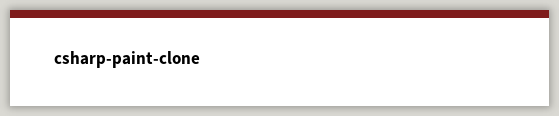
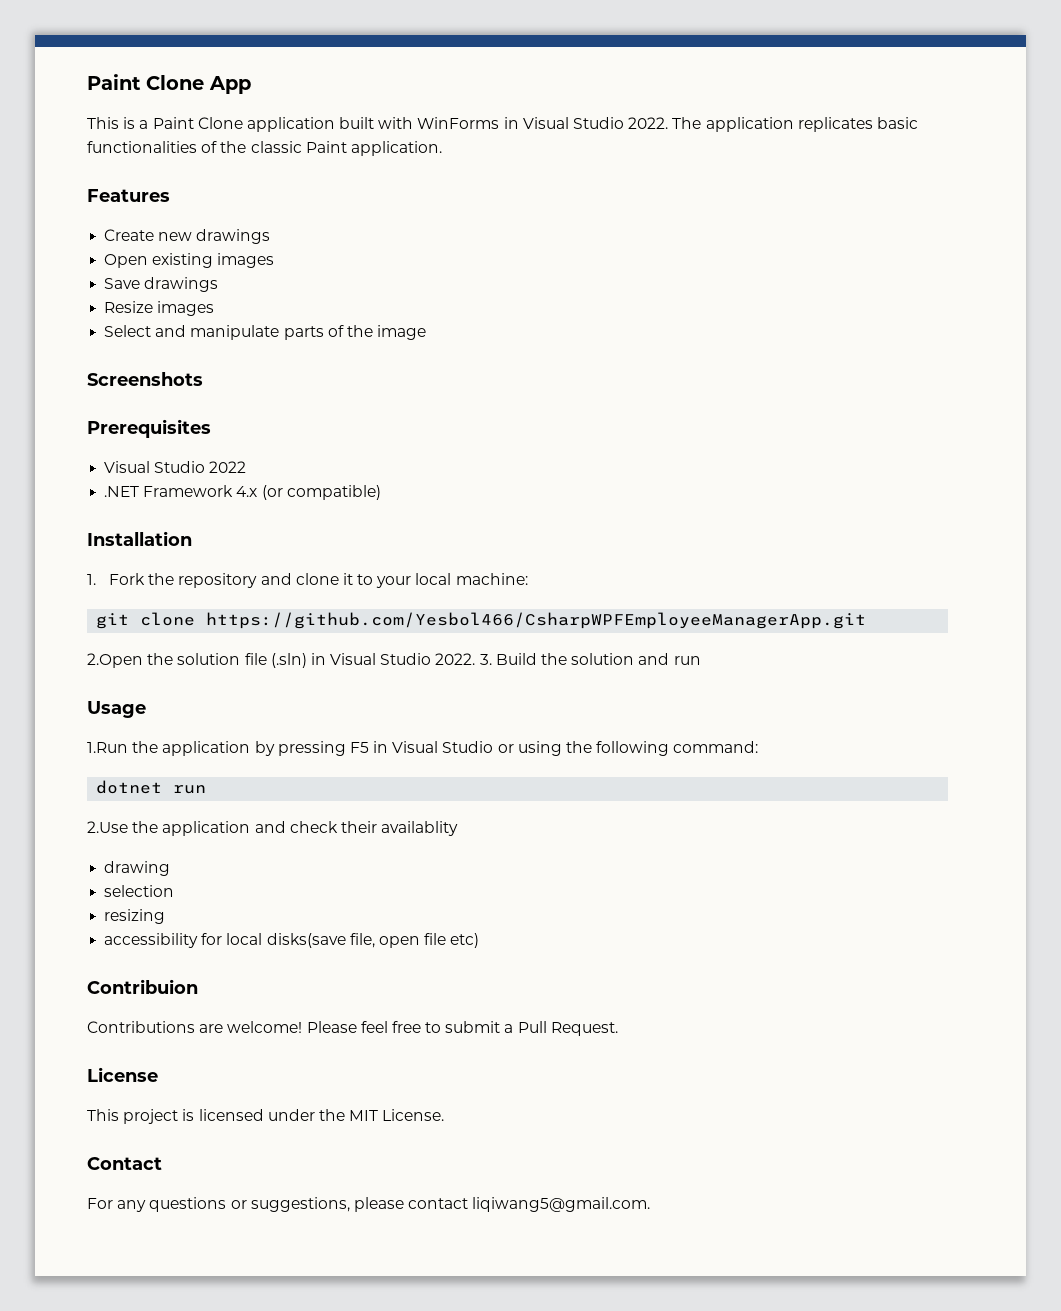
[54,51,200,68] csharp-paint-clone -> [87,74,251,94] [87,117,918,132] [87,141,442,156] [87,189,170,202] [104,229,271,244] [104,253,275,268] [104,277,219,292] [104,301,215,316] [104,325,427,340] [87,372,203,386] [87,419,211,438] [104,461,247,473] [104,485,381,500] [87,531,192,546] [87,573,528,588] [96,612,867,629] [87,653,701,668] [87,701,146,718] [87,741,759,756] [96,780,207,794] [87,821,459,836] [104,861,171,876] [104,885,175,897] [104,909,166,924] [104,933,480,948] [87,979,198,994] [87,1021,618,1036] [87,1067,158,1082] [87,1109,445,1124] [87,1157,162,1170] [87,1197,651,1212] Paint Clone App // This is a Paint Clone application built with WinForms in Visual Studio 2022. The application replicates basic functionalities of the classic Paint application. // Features // Create new drawings // Open existing images // Save drawings // Resize images // Select and manipulate parts of the image // Screenshots // Prerequisites // Visual Studio 2022 // .NET Framework 4.x (or compatible) // Installation // 1. Fork the repository and clone it to your local machine: // git clone https://github.com/Yesbol466/CsharpWPFEmployeeManagerApp.git // 2.Open the solution file (.sln) in Visual Studio 2022. 3. Build the solution and run // Usage // 1.Run the application by pressing F5 in Visual Studio or using the following command: // dotnet run // 2.Use the application and check their availablity // drawing // selection // resizing // accessibility for local disks(save file, open file etc) // Contribuion // Contributions are welcome! Please feel free to submit a Pull Request. // License // This project is licensed under the MIT License. // Contact // For any questions or suggestions, please contact liqiwang5@gmail.com.

